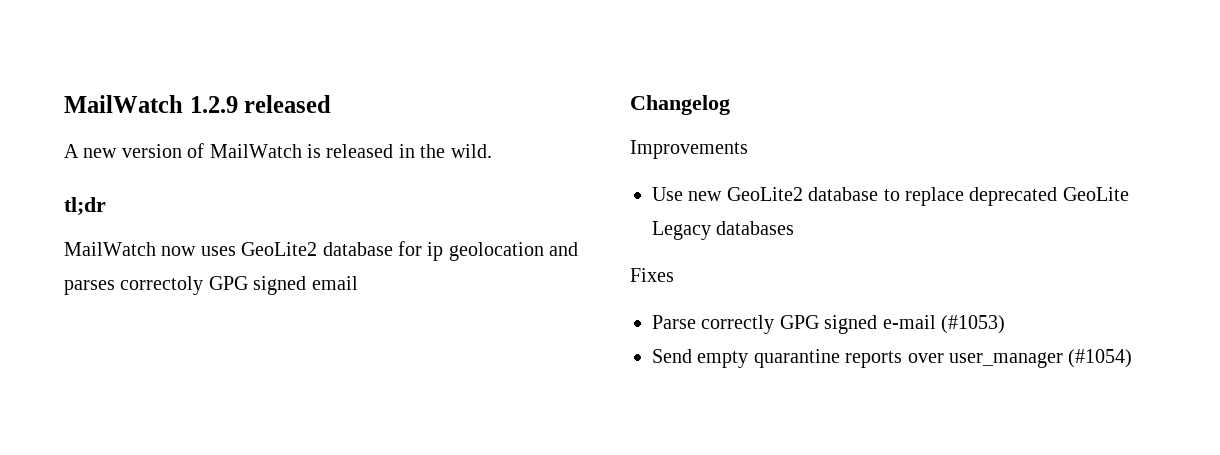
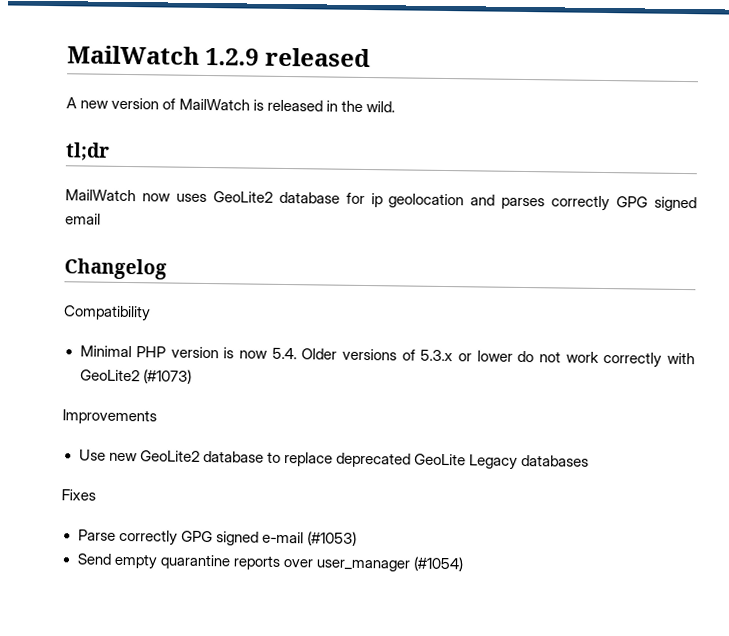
[120,276,204,295] correctoly -> [551,195,611,212] correctly
(730, 105) none -> [63,305,151,322] [79,345,695,368] [79,369,192,384] // Compatibility // Minimal PHP version is now 5.4. Older versions of 5.3.x or lower do not work correctly with GeoLite2 (#1073)

